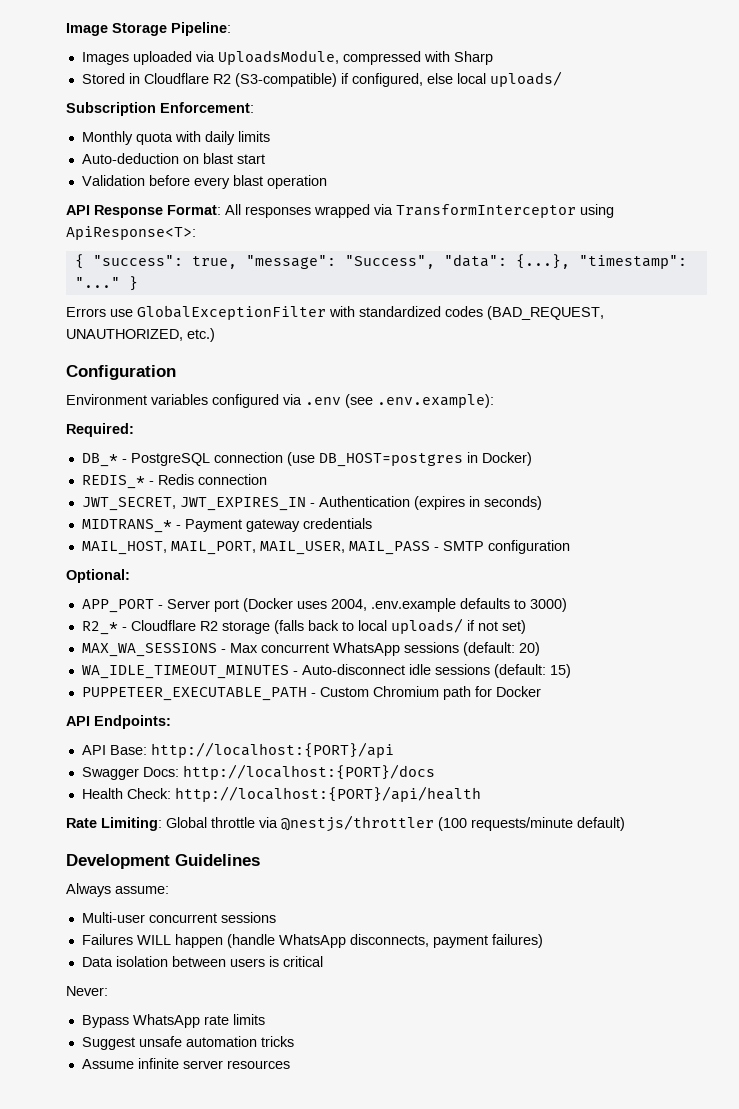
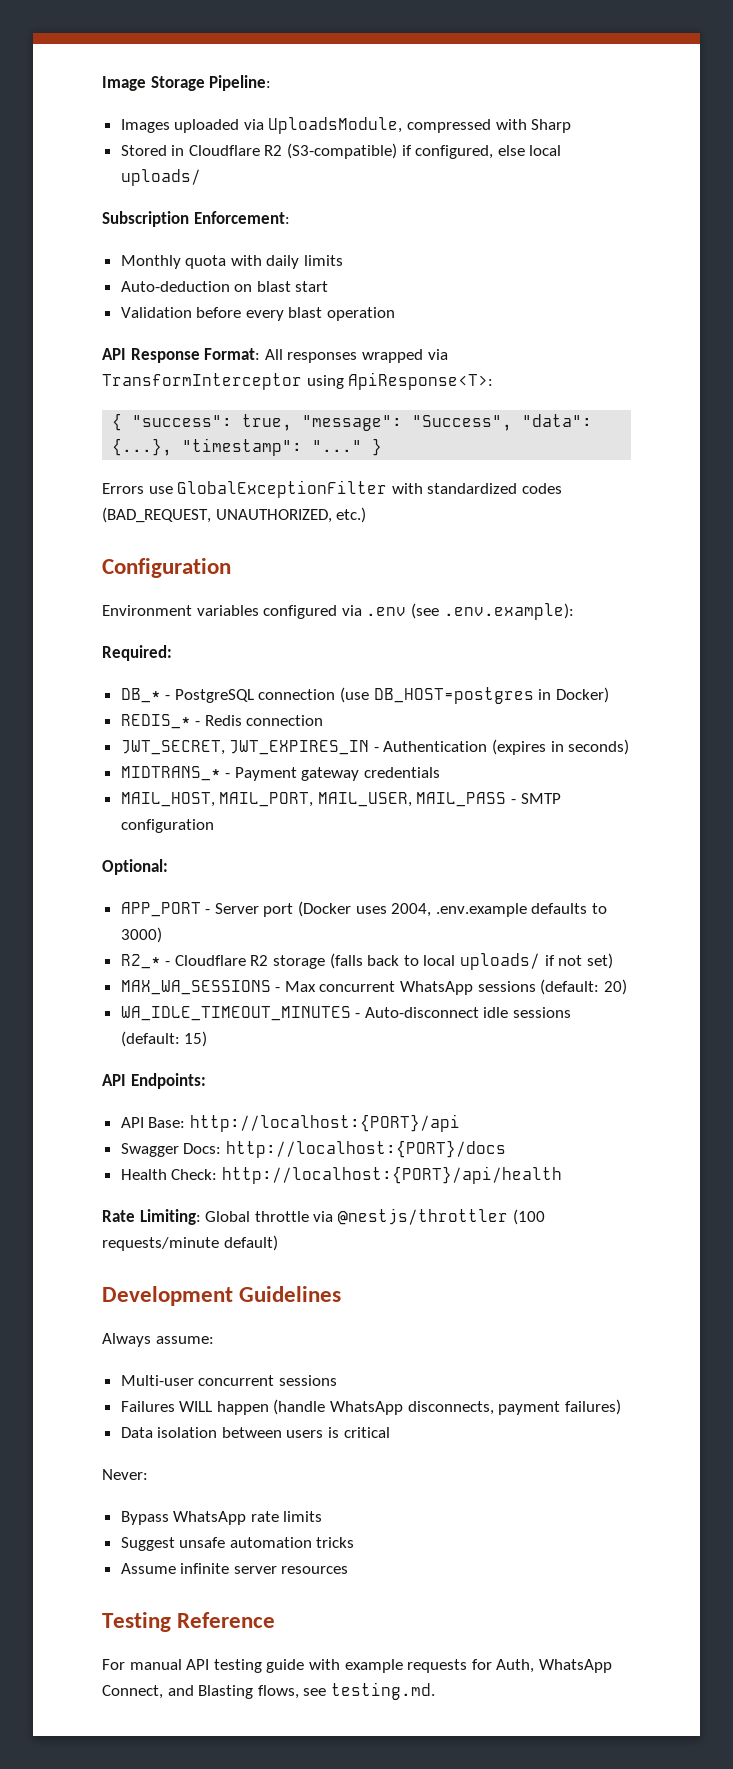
[81,686,541,701] // PUPPETEER_EXECUTABLE_PATH - Custom Chromium path for Docker -> (208, 1039) none
(290, 1064) none -> [102,1612,276,1632] [102,1659,612,1673] [102,1682,435,1700] // Testing Reference // For manual API testing guide with example requests for Auth, WhatsApp Connect, and Blasting flows, see testing.md.

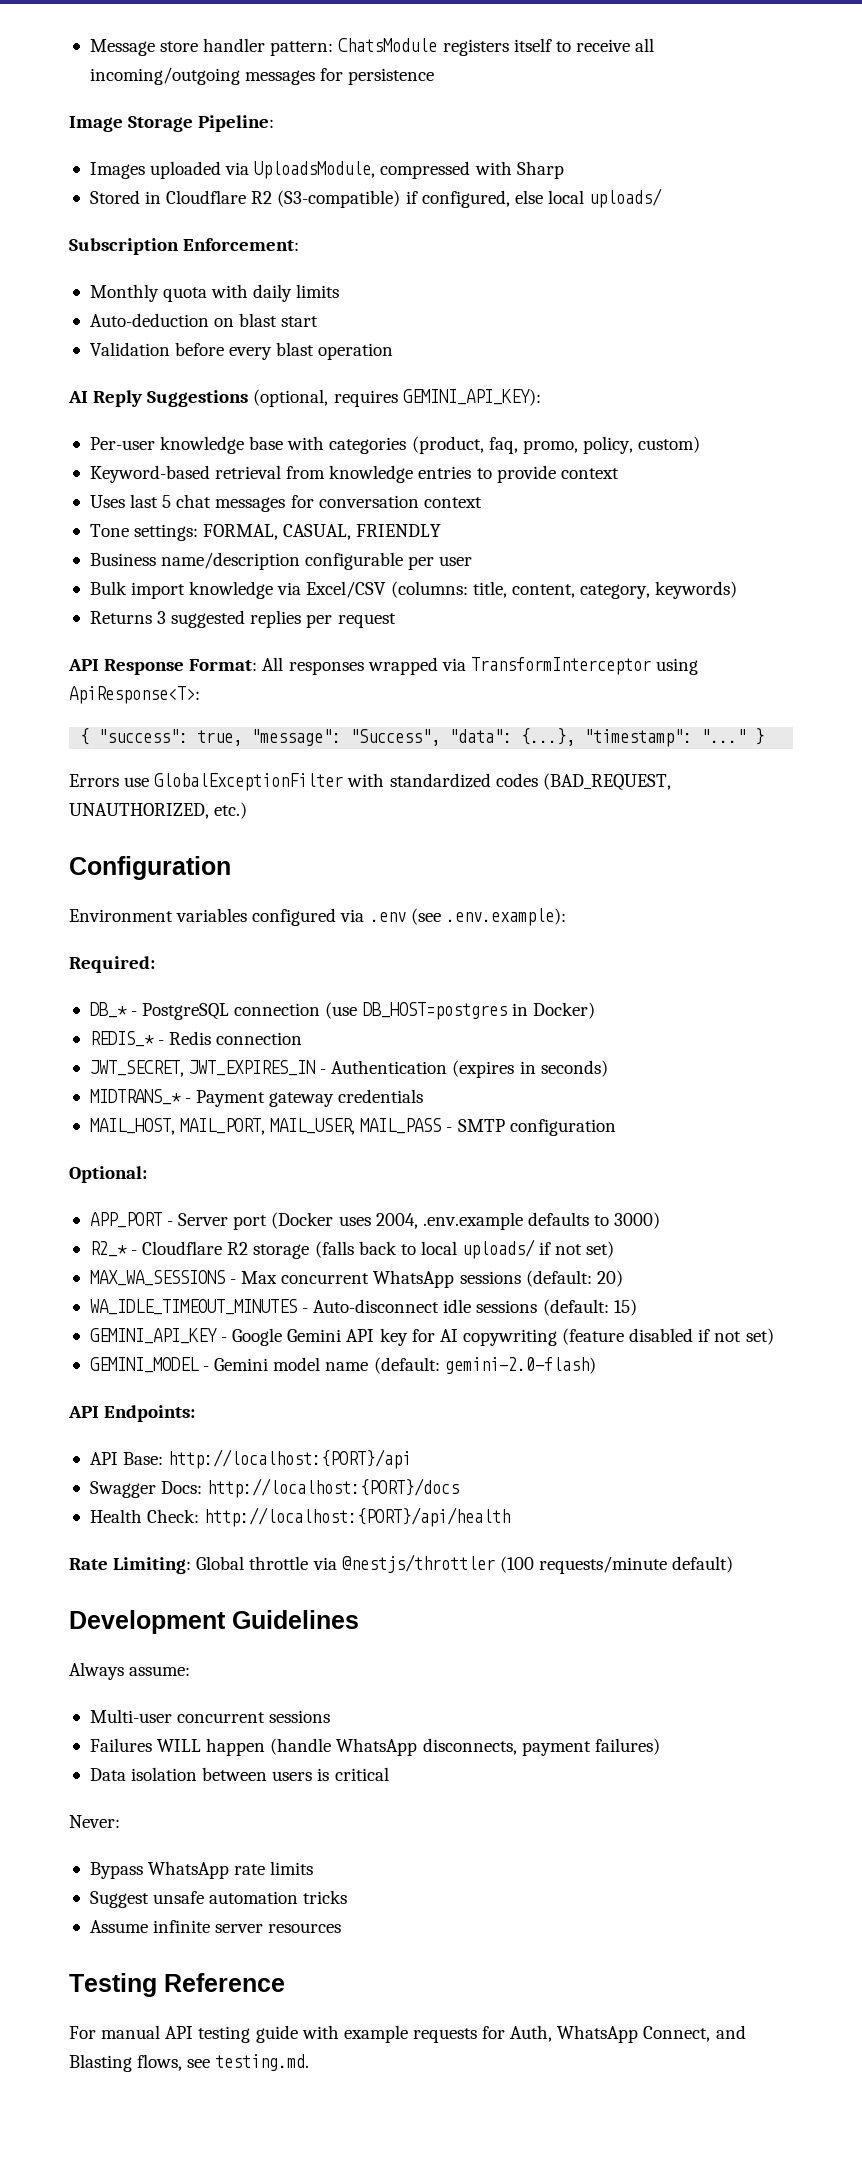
(102, 83) none -> [89,38,655,56] [89,67,435,85] Message store handler pattern: ChatsModule registers itself to receive all incoming/outgoing messages for persistence //
(396, 314) none -> [68,389,541,407] [89,436,701,454] [89,465,619,483] [89,494,482,512] [89,524,442,541] [89,552,473,570] [89,581,738,599] [89,610,396,628] // AI Reply Suggestions (optional, requires GEMINI_API_KEY): // Per-user knowledge base with categories (product, faq, promo, policy, custom) // Keyword-based retrieval from knowledge entries to provide context // Uses last 5 chat messages for conversation context // Tone settings: FORMAL, CASUAL, FRIENDLY // Business name/description configurable per user // Bulk import knowledge via Excel/CSV (columns: title, content, category, keywords) // Returns 3 suggested replies per request
(208, 1039) none -> [89,1328,774,1346] [89,1357,596,1374] // GEMINI_API_KEY - Google Gemini API key for AI copywriting (feature disabled if not set) // GEMINI_MODEL - Gemini model name (default: gemini-2.0-flash)

